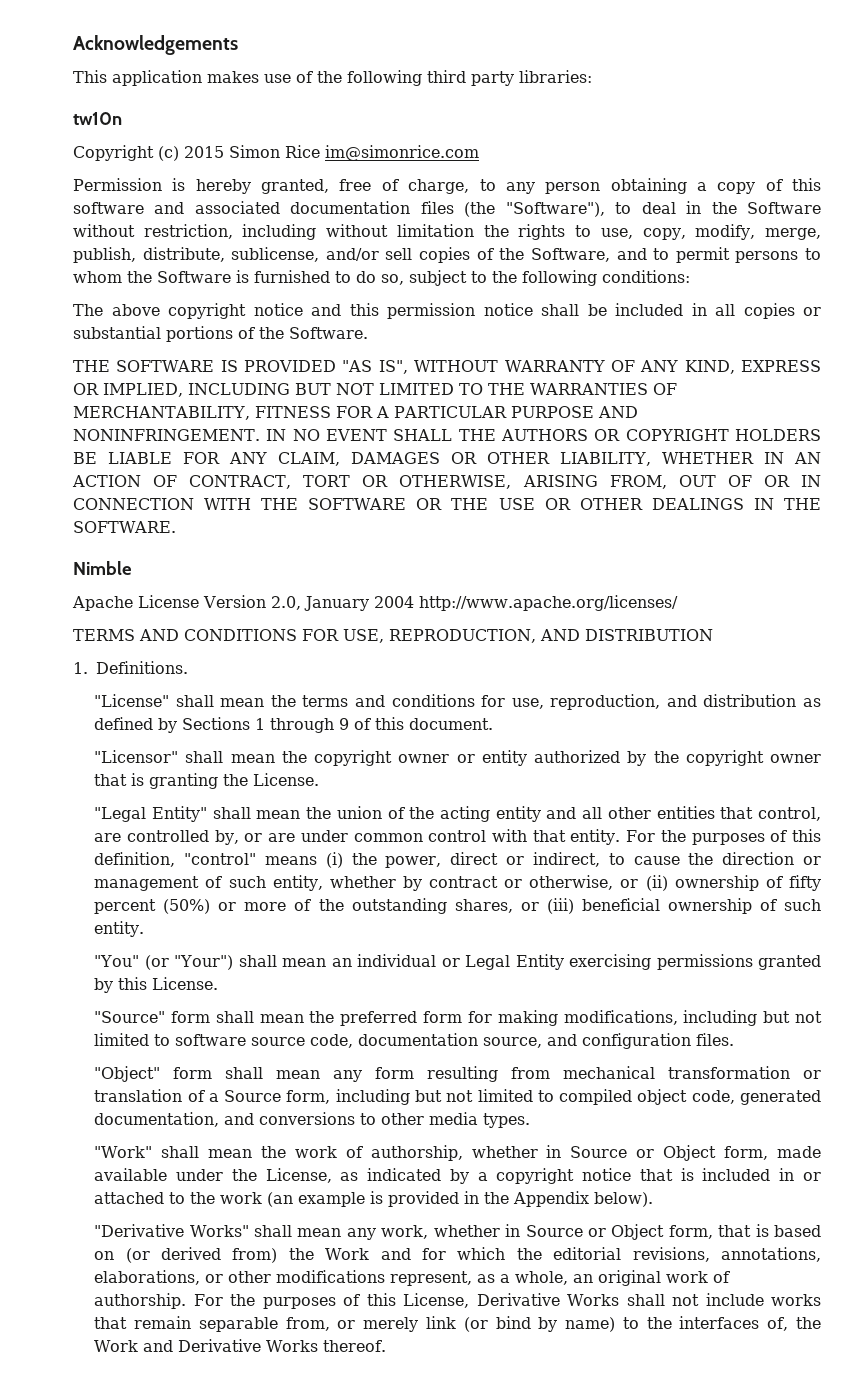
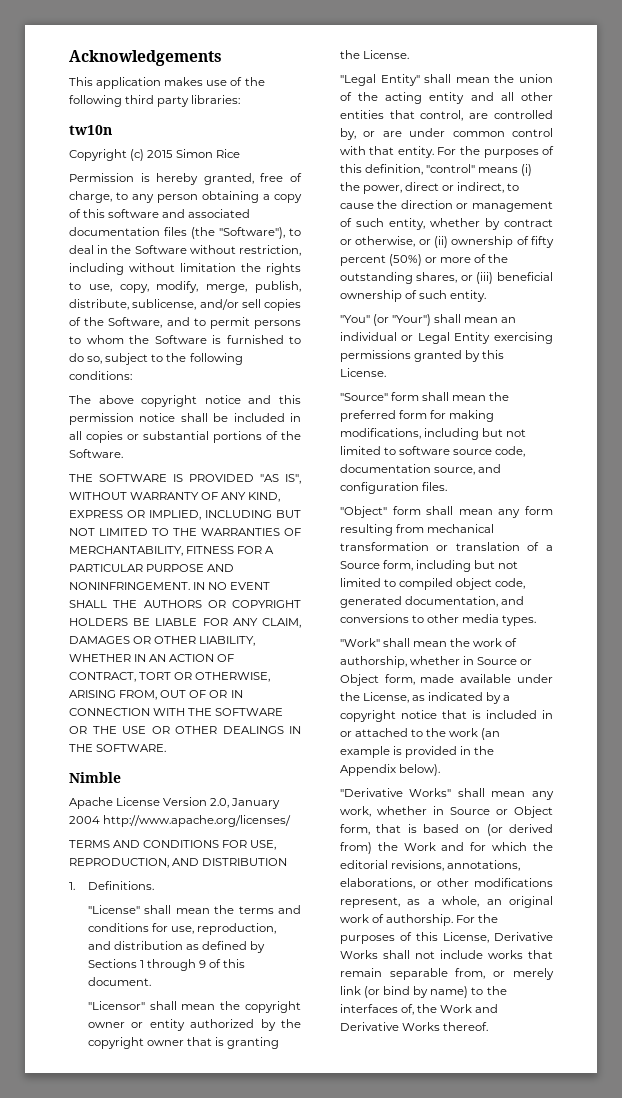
[325,145,479,161] im@simonrice.com -> (241, 153) none

